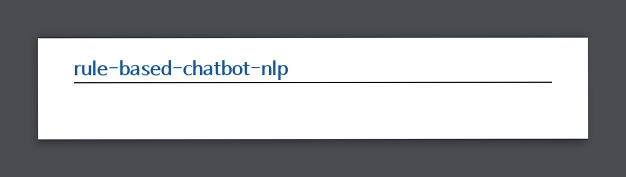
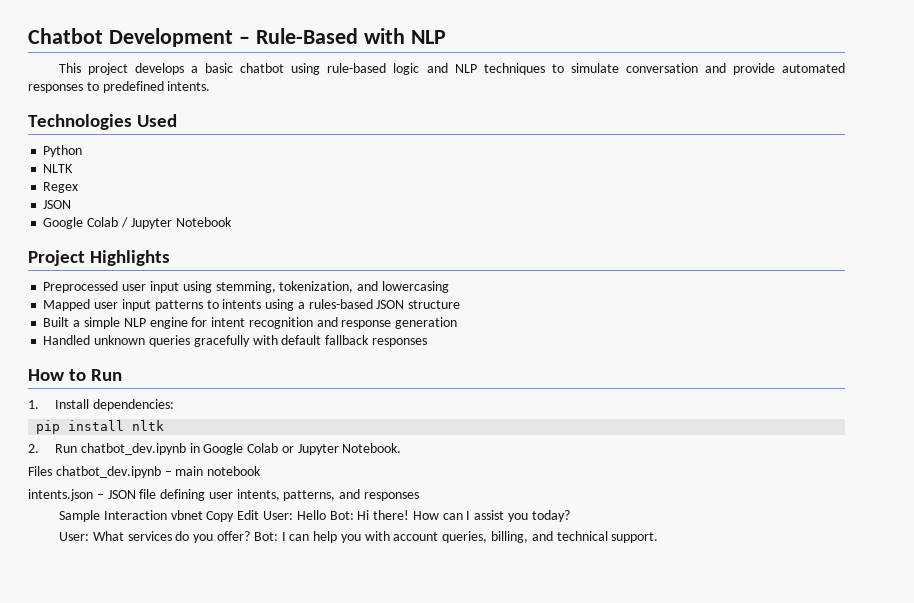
[73,60,288,81] rule-based-chatbot-nlp -> [28,28,446,47] [59,63,845,75] [28,81,211,93] [28,114,178,130] [43,145,83,157] [43,164,74,173] [43,182,79,193] [43,200,72,209] [43,217,232,229] [28,250,171,266] [43,281,449,293] [43,299,461,311] [43,317,458,329] [43,335,427,347] [28,369,123,381] [28,399,174,411] [36,420,165,434] [28,443,402,455] [28,466,262,478] [28,489,420,501] [59,510,570,522] [59,531,659,543] Chatbot Development – Rule-Based with NLP // This project develops a basic chatbot using rule-based logic and NLP techniques to simulate conversation and provide automated responses to predefined intents. // Technologies Used // Python // NLTK // Regex // JSON // Google Colab / Jupyter Notebook // Project Highlights // Preprocessed user input using stemming, tokenization, and lowercasing // Mapped user input patterns to intents using a rules-based JSON structure // Built a simple NLP engine for intent recognition and response generation // Handled unknown queries gracefully with default fallback responses // How to Run // 1. Install dependencies: // pip install nltk // 2. Run chatbot_dev.ipynb in Google Colab or Jupyter Notebook. // Files chatbot_dev.ipynb – main notebook // intents.json – JSON file defining user intents, patterns, and responses // Sample Interaction vbnet Copy Edit User: Hello Bot: Hi there! How can I assist you today? // User: What services do you offer? Bot: I can help you with account queries, billing, and technical support.

